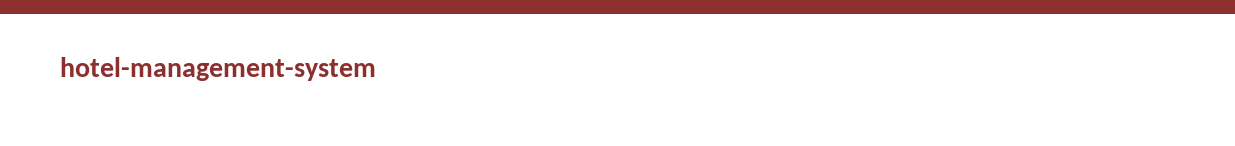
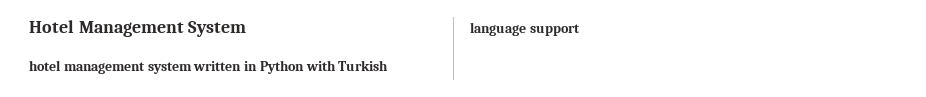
[60,57,376,81] hotel-management-system -> [29,20,247,37] [29,60,389,74] [470,22,580,36] Hotel Management System // hotel management system written in Python with Turkish language support

